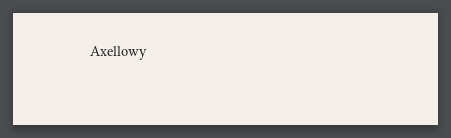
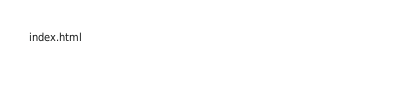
[90,46,147,60] Axellowy -> [29,32,82,42] index.html

